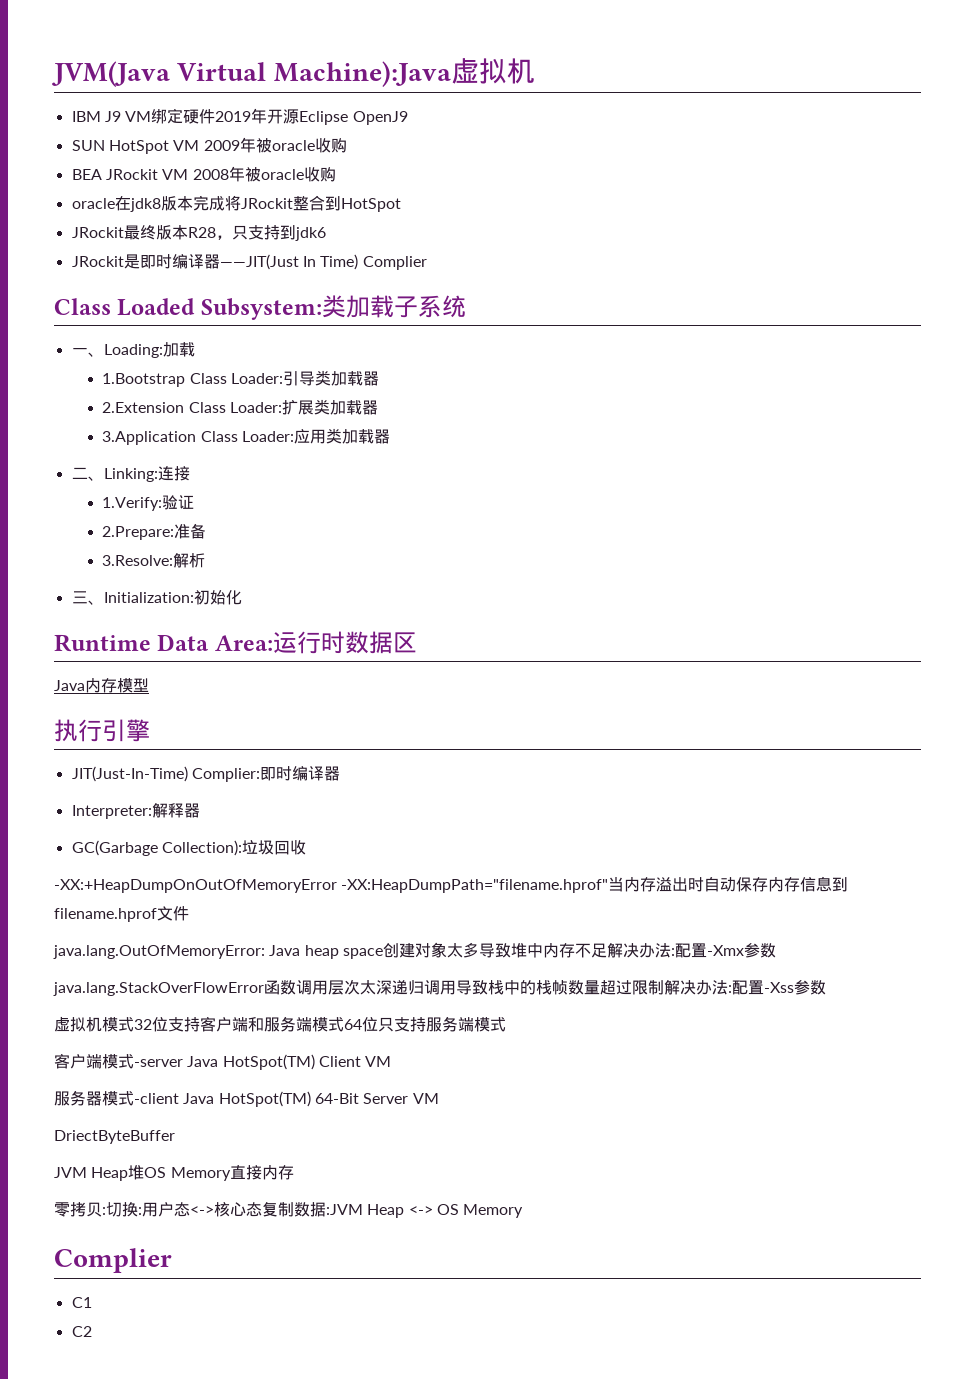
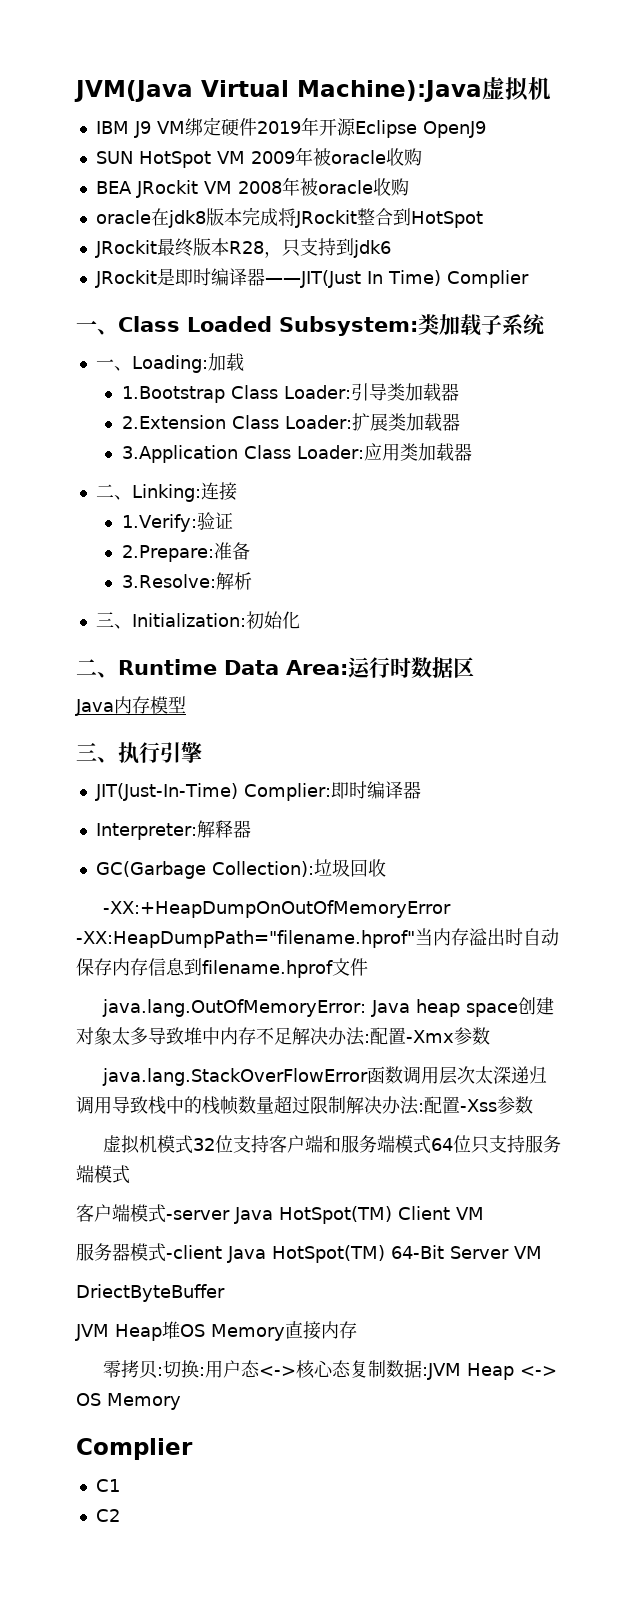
(427, 263) none -> [76,320,118,335] 一、
(242, 597) none -> [76,659,118,678] 二、
(149, 685) none -> [76,742,118,763] 三、

